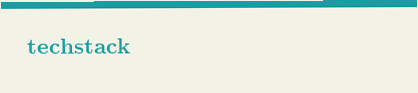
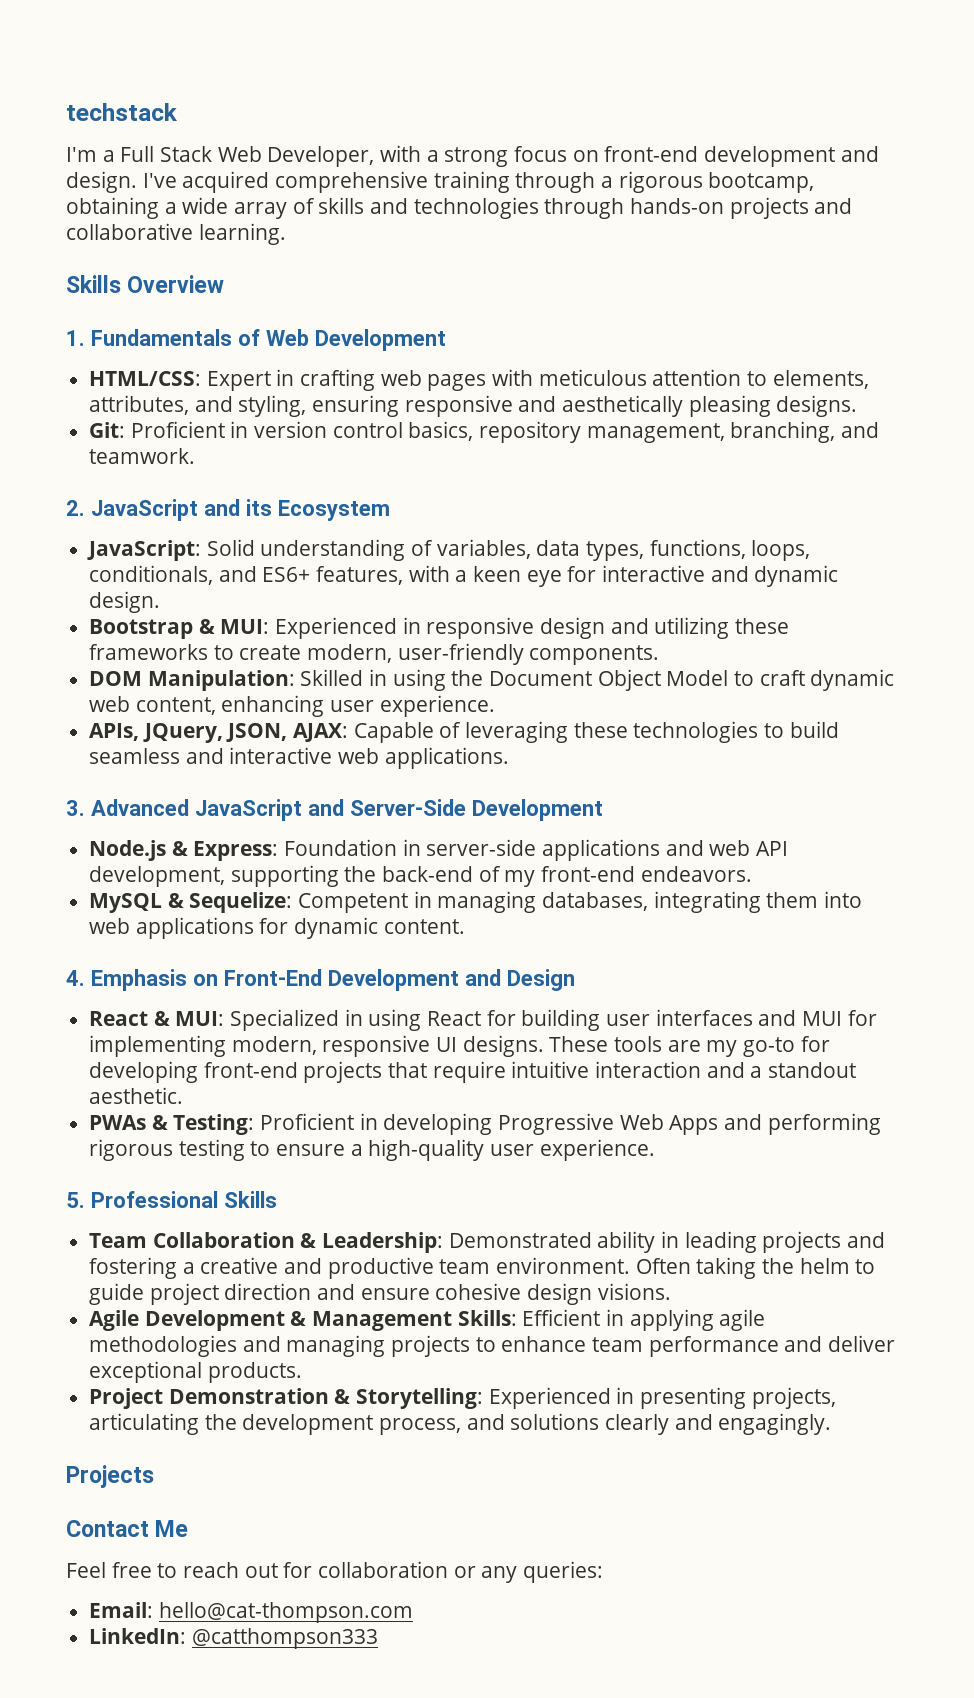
(131, 46) none -> [66,145,879,167] [66,171,815,193] [66,197,853,219] [66,223,286,245] [66,275,225,293] [66,329,446,351] [89,369,869,391] [89,395,858,417] [89,421,880,443] [89,448,196,464] [66,499,390,521] [87,539,811,561] [89,565,839,587] [89,591,161,613] [89,617,790,639] [89,643,660,665] [89,669,895,691] [89,695,495,717] [89,721,839,743] [89,747,509,769] [66,799,603,821] [89,839,789,861] [89,865,752,887] [89,891,863,913] [89,917,465,939] [66,969,575,991] [89,1009,877,1031] [89,1035,830,1057] [89,1061,857,1083] [89,1087,184,1104] [89,1113,881,1135] [89,1139,655,1161] [66,1191,277,1208] [89,1231,886,1253] [89,1257,876,1279] [89,1283,671,1305] [89,1309,766,1331] [89,1335,896,1357] [89,1361,302,1383] [89,1387,836,1409] [89,1413,832,1435] [66,1465,154,1488] [66,1520,189,1537] [66,1561,604,1583] [89,1602,413,1623] [89,1628,378,1649] // I'm a Full Stack Web Developer, with a strong focus on front-end development and design. I've acquired comprehensive training through a rigorous bootcamp, obtaining a wide array of skills and technologies through hands-on projects and collaborative learning. // Skills Overview // 1. Fundamentals of Web Development // HTML/CSS: Expert in crafting web pages with meticulous attention to elements, attributes, and styling, ensuring responsive and aesthetically pleasing designs. // Git: Proficient in version control basics, repository management, branching, and teamwork. // 2. JavaScript and its Ecosystem // JavaScript: Solid understanding of variables, data types, functions, loops, conditionals, and ES6+ features, with a keen eye for interactive and dynamic design. // Bootstrap & MUI: Experienced in responsive design and utilizing these frameworks to create modern, user-friendly components. // DOM Manipulation: Skilled in using the Document Object Model to craft dynamic web content, enhancing user experience. // APIs, JQuery, JSON, AJAX: Capable of leveraging these technologies to build seamless and interactive web applications. // 3. Advanced JavaScript and Server-Side Development // Node.js & Express: Foundation in server-side applications and web API development, supporting the back-end of my front-end endeavors. // MySQL & Sequelize: Competent in managing databases, integrating them into web applications for dynamic content. // 4. Emphasis on Front-End Development and Design // React & MUI: Specialized in using React for building user interfaces and MUI for implementing modern, responsive UI designs. These tools are my go-to for developing front-end projects that require intuitive interaction and a standout aesthetic. // PWAs & Testing: Proficient in developing Progressive Web Apps and performing rigorous testing to ensure a high-quality user experience. // 5. Professional Skills // Team Collaboration & Leadership: Demonstrated ability in leading projects and fostering a creative and productive team environment. Often taking the helm to guide project direction and ensure cohesive design visions. // Agile Development & Management Skills: Efficient in applying agile methodologies and managing projects to enhance team performance and deliver exceptional products. // Project Demonstration & Storytelling: Experienced in presenting projects, articulating the development process, and solutions clearly and engagingly. // Projects // Contact Me // Feel free to reach out for collaboration or any queries: // Email: hello@cat-thompson.com // LinkedIn: @catthompson333

